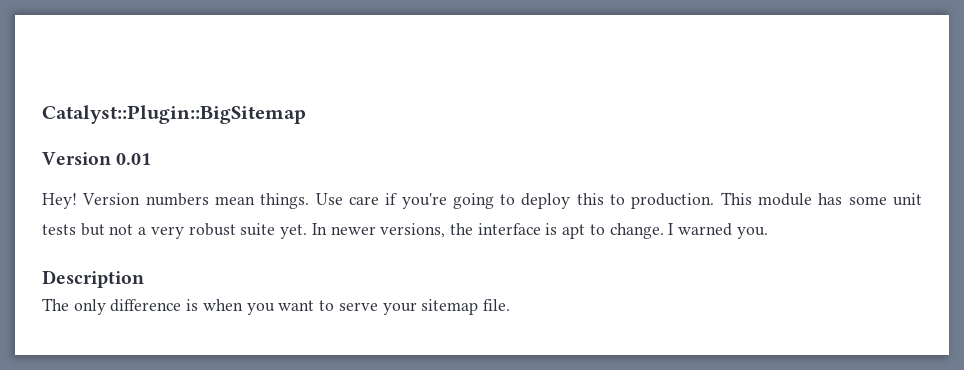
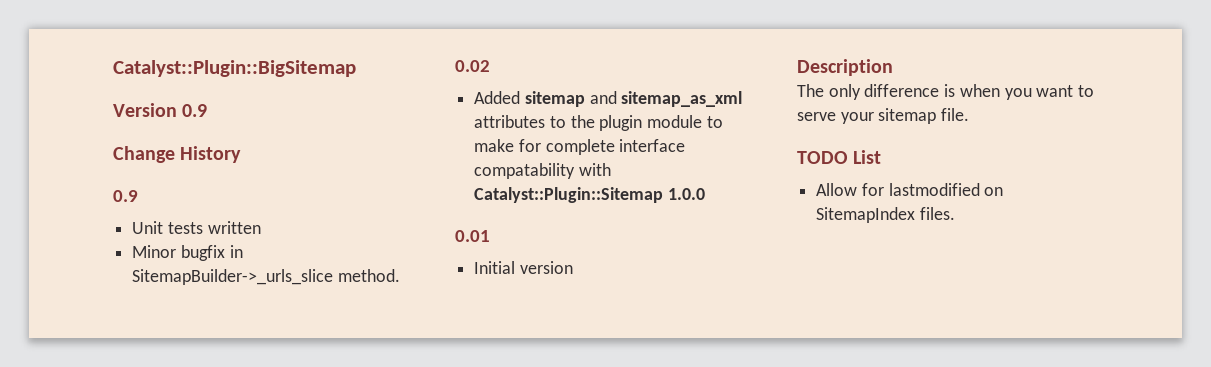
[116,153,152,165] [42,192,922,209] [42,223,768,239] 0.01 // Hey! Version numbers mean things. Use care if you're going to deploy this to production. This module has some unit tests but not a very robust suite yet. In newer versions, the interface is apt to change. I warned you. -> [182,104,208,117] [113,146,242,163] [113,190,138,202] [132,221,261,234] [132,245,243,261] [132,269,400,285] [455,60,490,72] [474,91,743,107] [474,115,723,131] [474,139,686,155] [474,163,611,179] [474,187,705,203] [455,230,490,242] [474,261,573,274] 0.9 // Change History // 0.9 // Unit tests written // Minor bugfix in SitemapBuilder->_urls_slice method. // 0.02 // Added sitemap and sitemap_as_xml attributes to the plugin module to make for complete interface compatability with Catalyst::Plugin::Sitemap 1.0.0 // 0.01 // Initial version
(510, 305) none -> [797,150,882,164] [816,183,1004,196] [816,207,955,223] // TODO List // Allow for lastmodified on SitemapIndex files.

